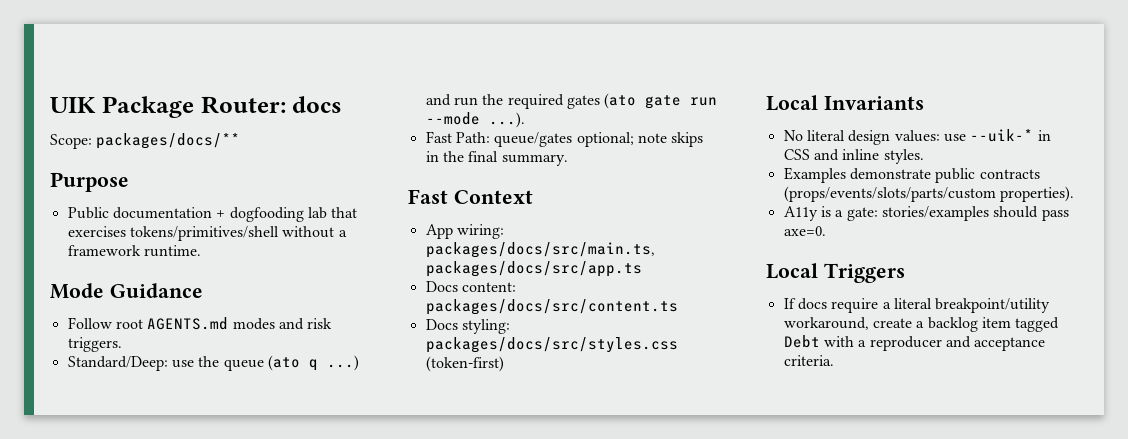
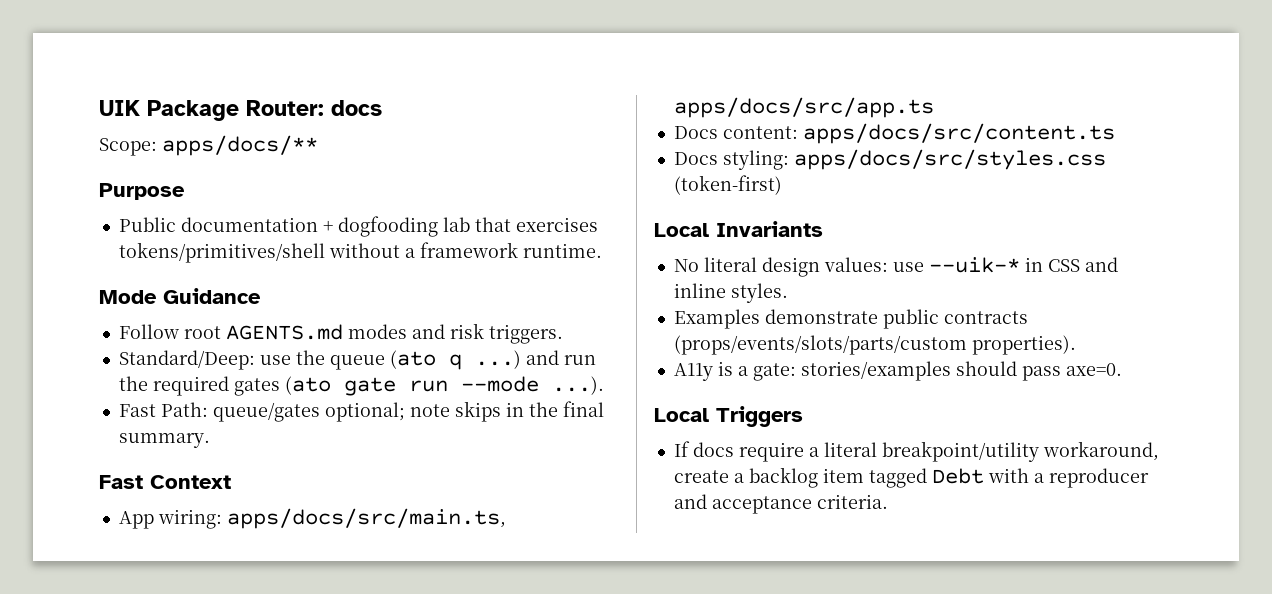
[96,133,241,149] packages/docs/** -> [162,135,318,156] apps/docs/**
[425,242,655,258] [425,261,642,277] packages/docs/src/main.ts, packages/docs/src/app.ts -> [226,508,506,529] [673,97,934,118] apps/docs/src/main.ts, apps/docs/src/app.ts
[425,299,678,315] packages/docs/src/content.ts -> [802,123,1115,144] apps/docs/src/content.ts
[425,337,678,353] packages/docs/src/styles.css -> [793,149,1106,170] apps/docs/src/styles.css

